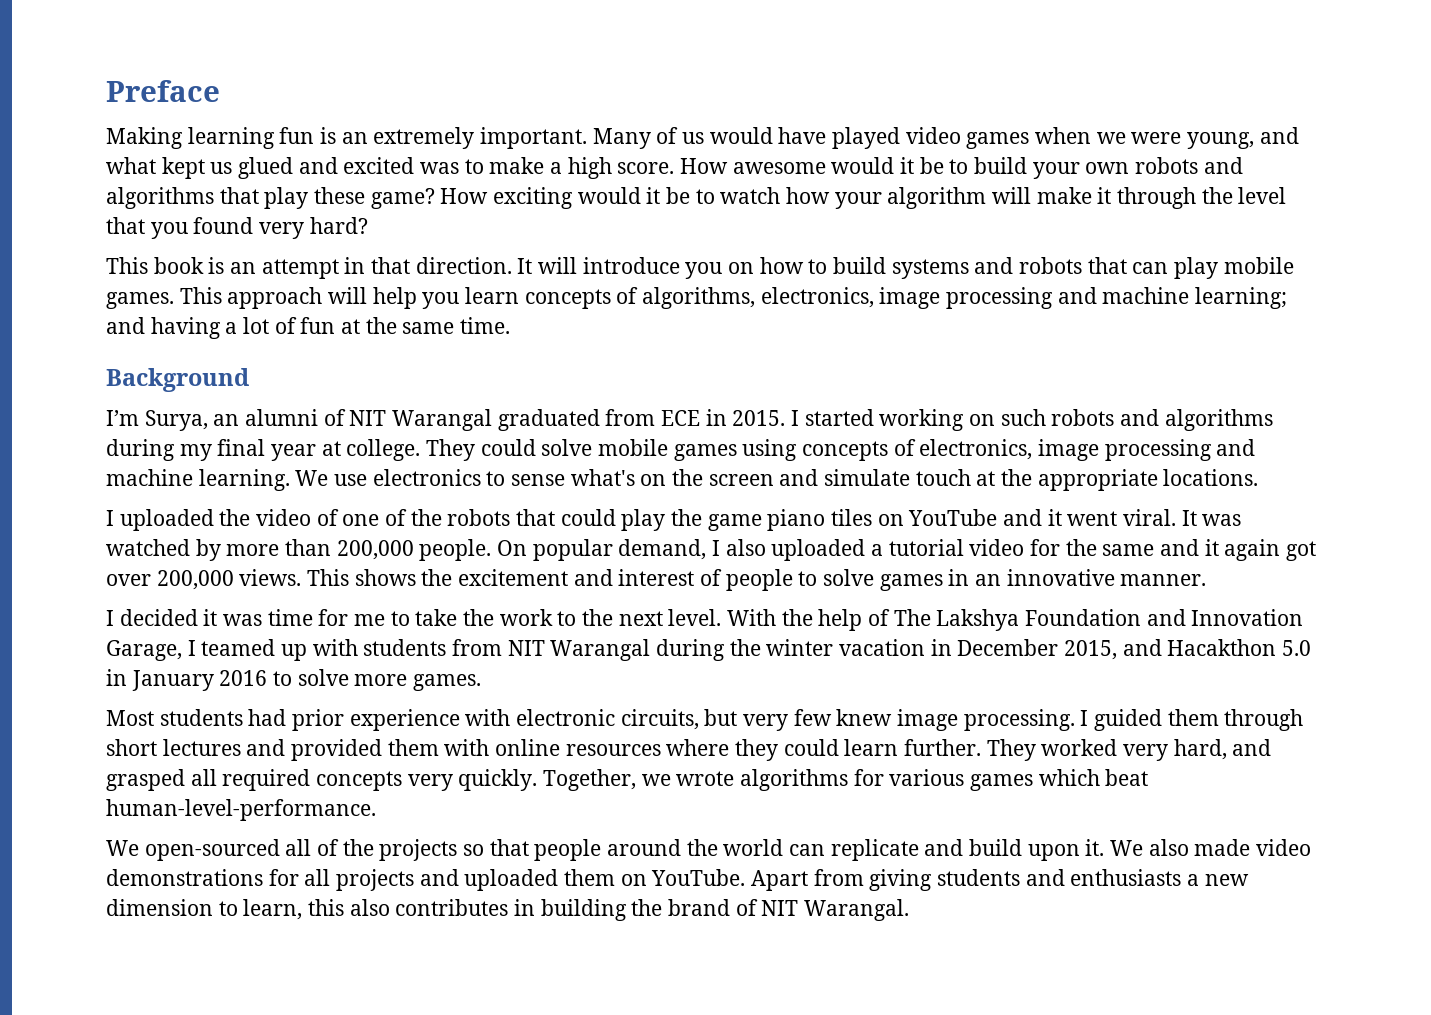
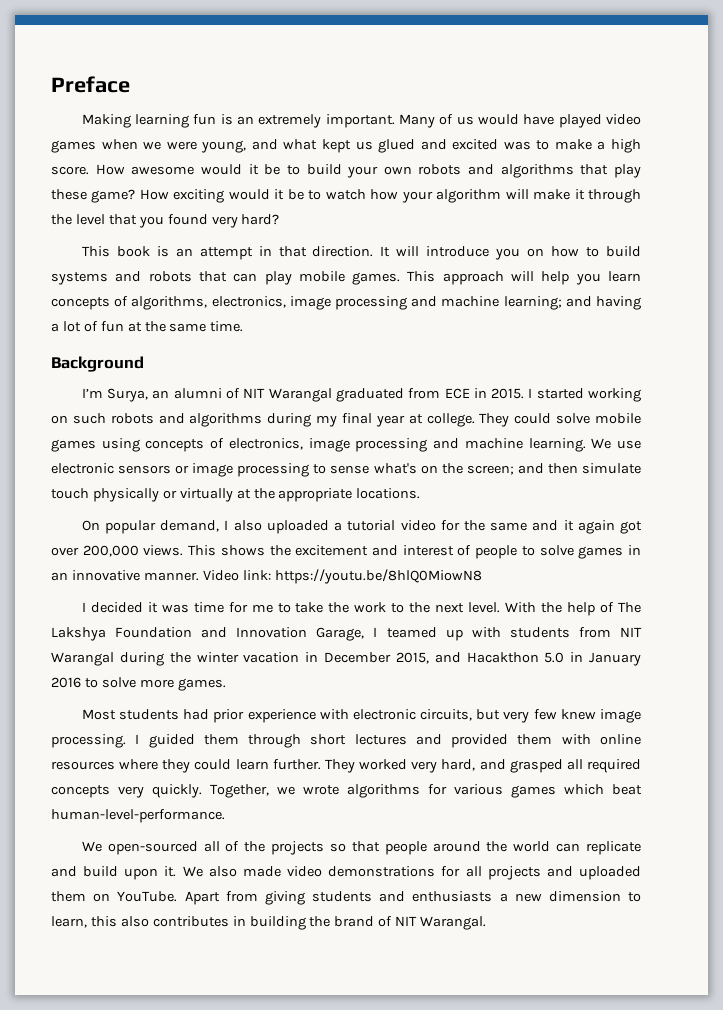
[372,469,481,486] electronics -> [51,463,310,477] electronic sensors or image processing
[708,469,1259,491] [106,509,1242,531] [106,539,492,561] screen and simulate touch at the appropriate locations. // I uploaded the video of one of the robots that could play the game piano tiles on YouTube and it went viral. It was watched by more than 200,000 people. -> [466,463,642,475] [51,488,421,502] screen; and then simulate touch physically or virtually at the appropriate locations. //
(1207, 580) none -> [202,569,482,584] Video link: https://youtu.be/8hlQ0MiowN8

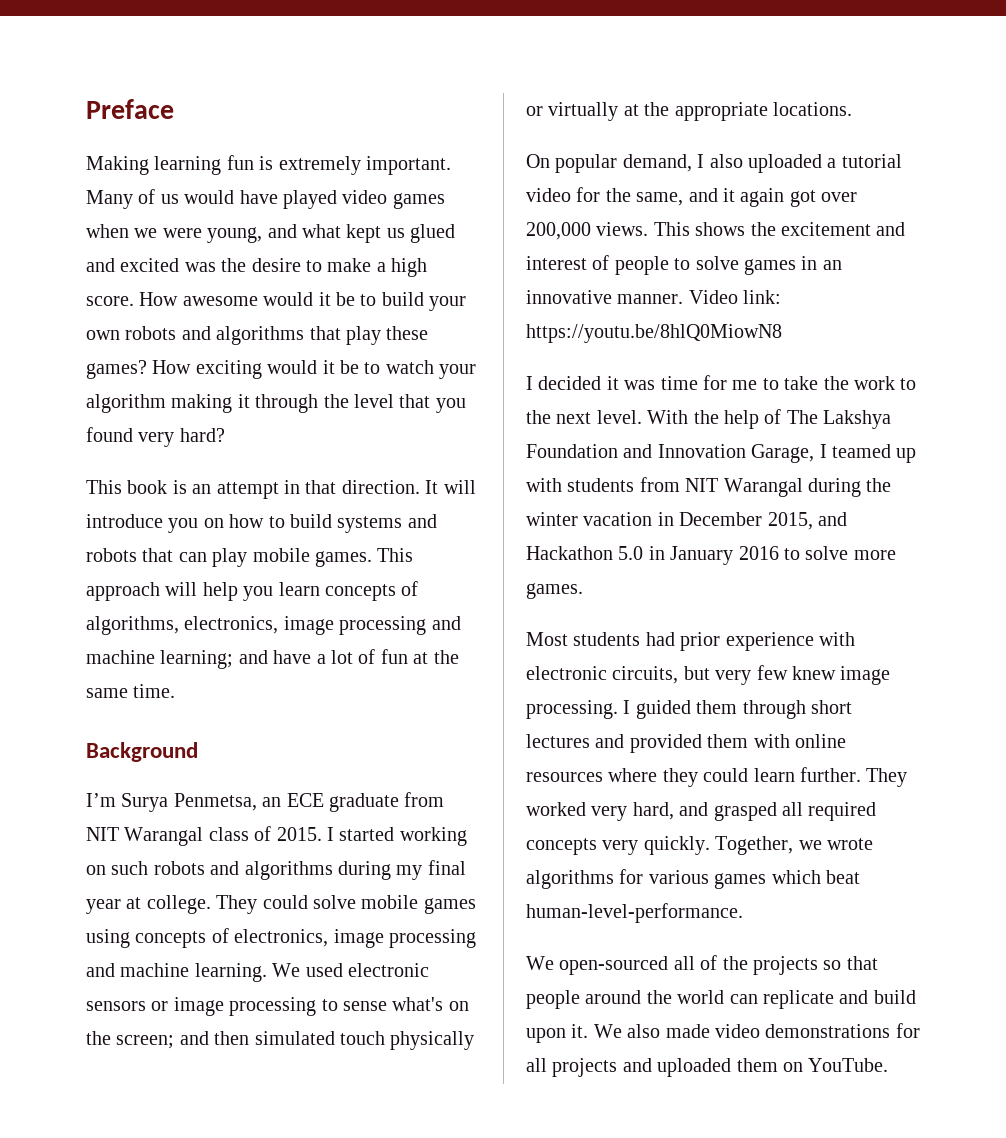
[237,116,255,125] an -> (274, 163) none
(531, 145) none -> [221,258,301,272] the desire
[91,189,136,203] game? -> [86,360,147,379] games?
[370,189,399,200] how -> (434, 367) none
[505,189,571,200] will make -> [171,394,233,413] making
[596,296,641,310] having -> [273,650,312,664] have
[107,388,487,402] Surya, an alumni of NIT Warangal graduated from ECE in -> [121,792,445,812] [86,826,272,846] Surya Penmetsa, an ECE graduate from NIT Warangal class of
[617,440,642,449] use -> [305,963,343,977] used
[582,463,642,474] simulate -> [254,1031,335,1045] simulated
[490,522,528,531] same -> [636,192,684,206] same,
[466,652,539,663] Hacakthon -> [526,546,613,560] Hackathon
[184,891,642,905] [51,916,487,930] Apart from giving students and enthusiasts a new dimension to learn, this also contributes in building the brand of NIT Warangal. -> (889, 1065) none

